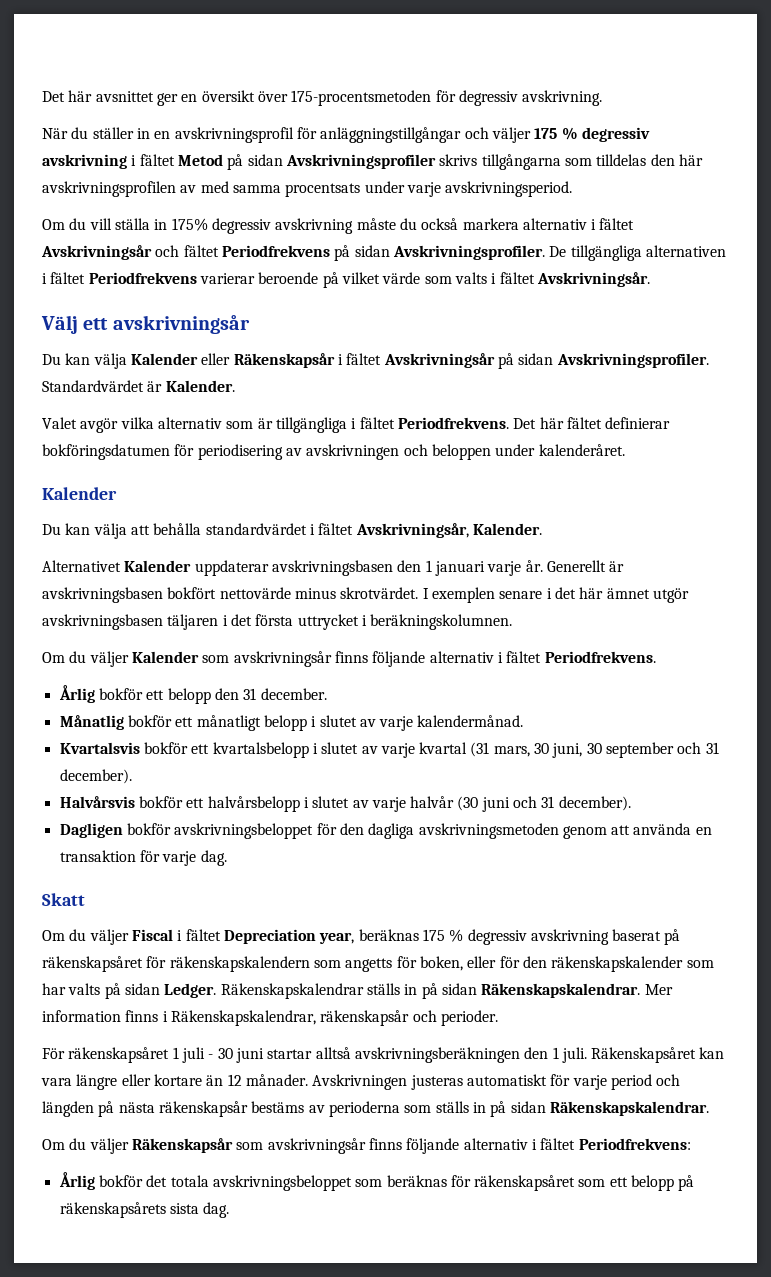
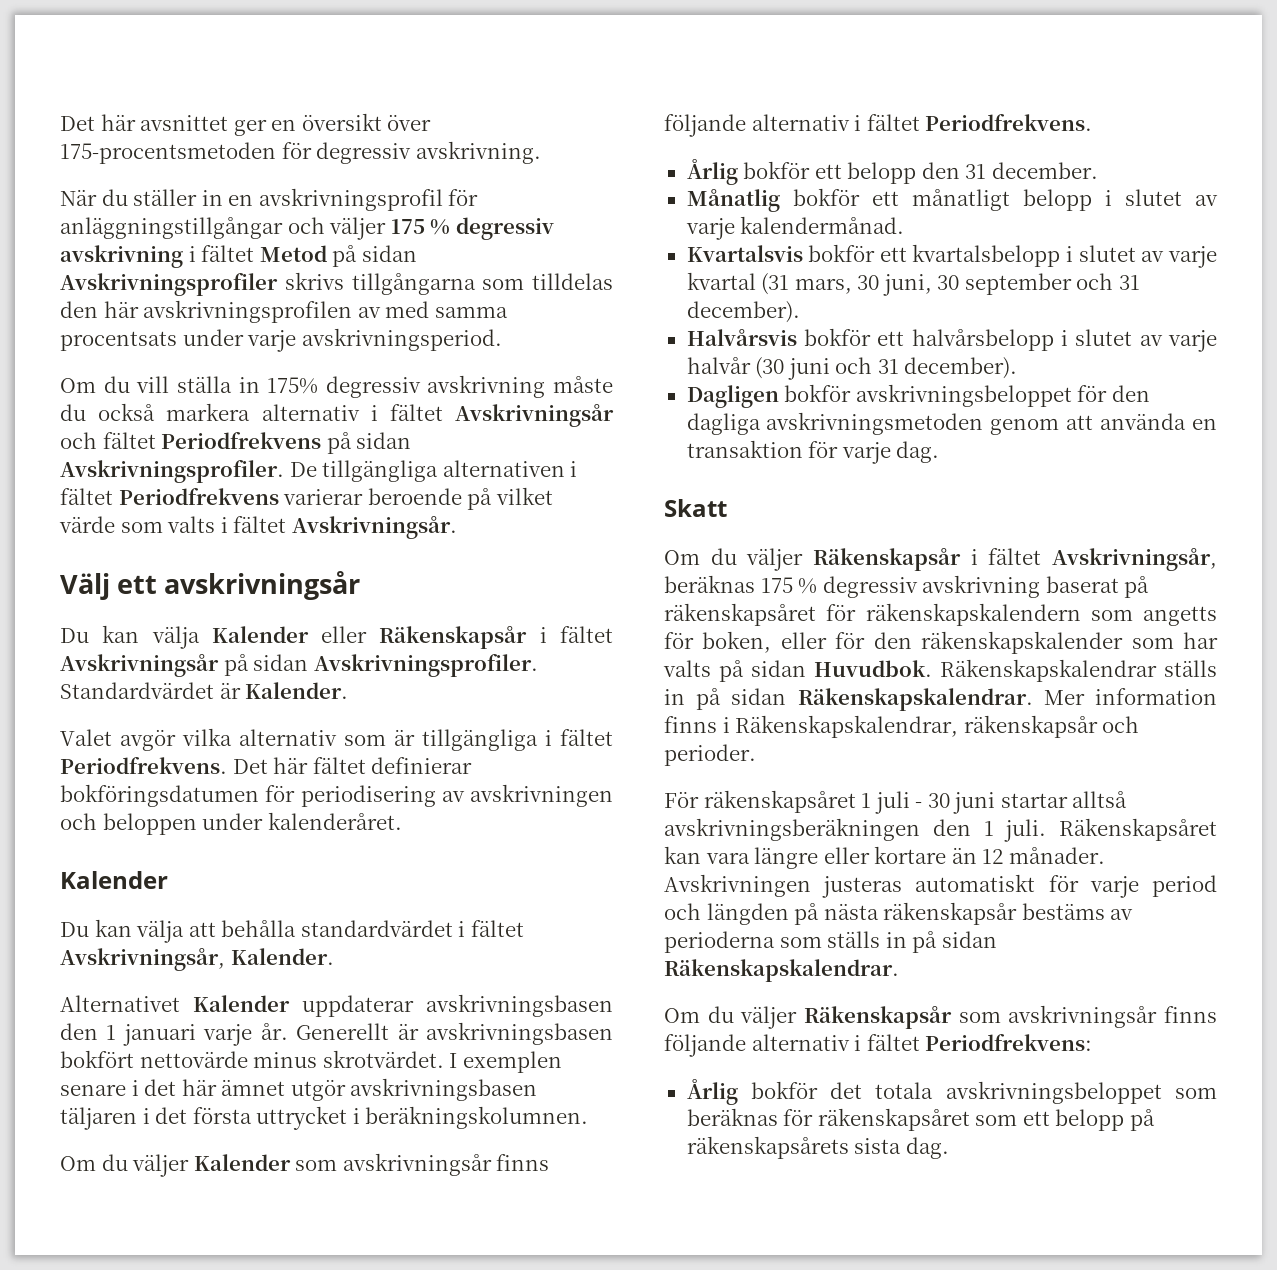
[131,929,355,944] Fiscal i fältet Depreciation year, -> [813,548,1217,571] Räkenskapsår i fältet Avskrivningsår,
[164,983,217,998] Ledger. -> [814,660,932,677] Huvudbok.

